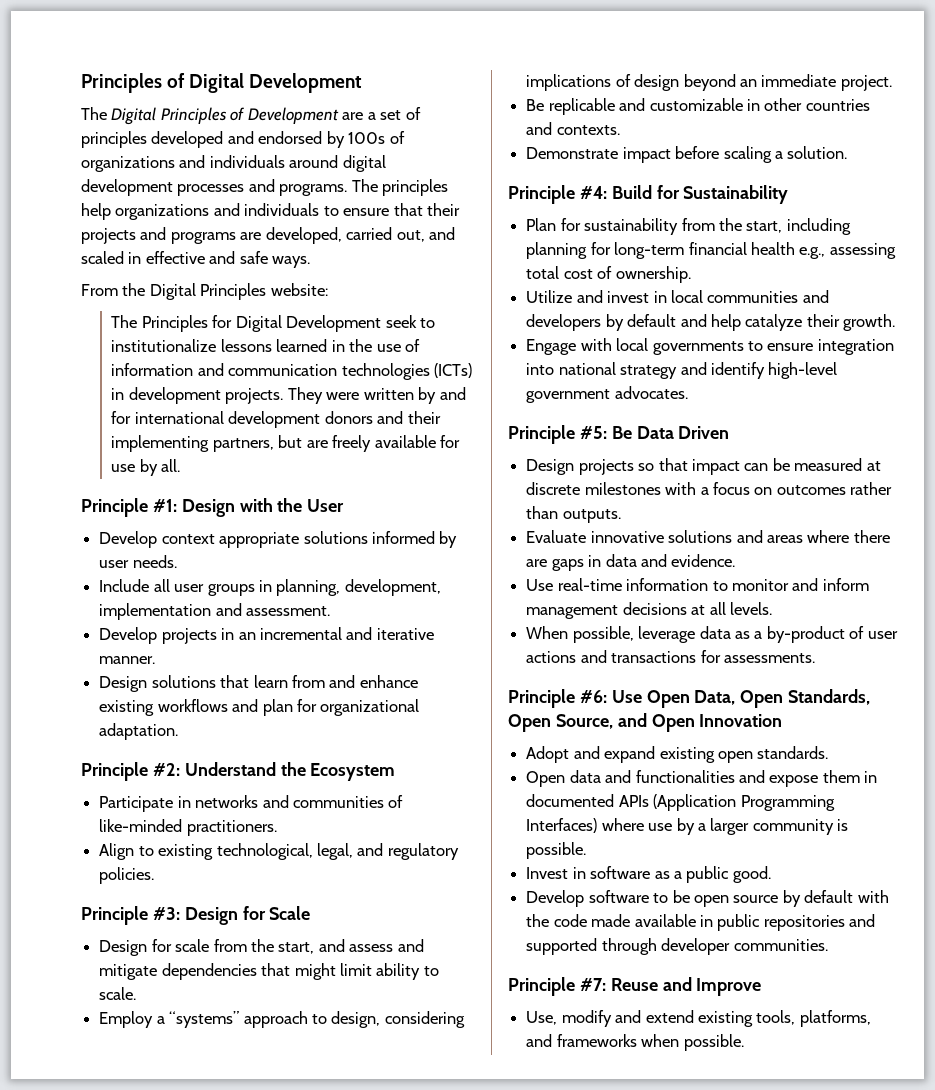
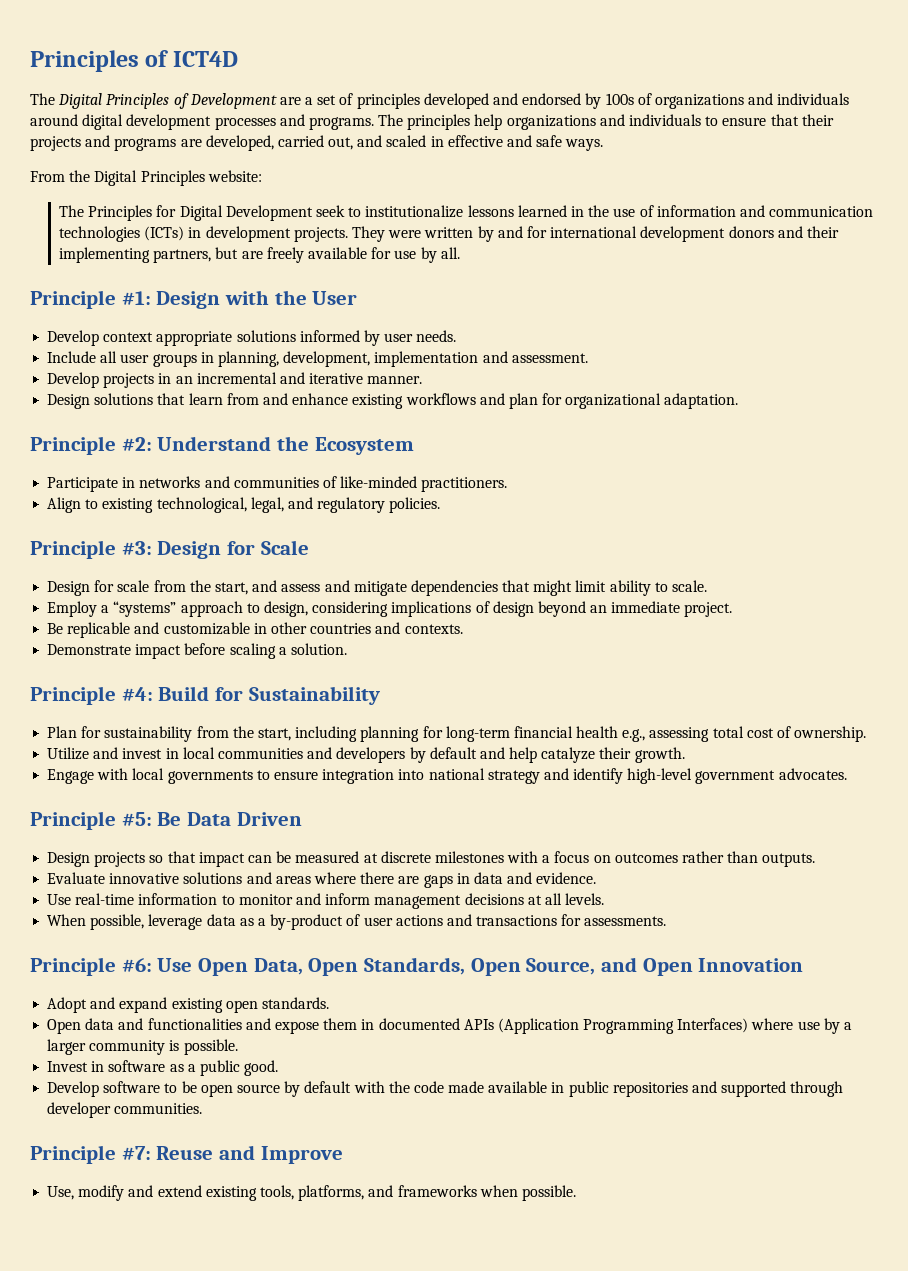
[81,73,363,93] Principles of Digital Development -> [30,50,238,72] Principles of ICT4D

